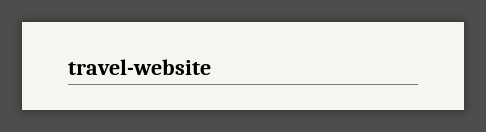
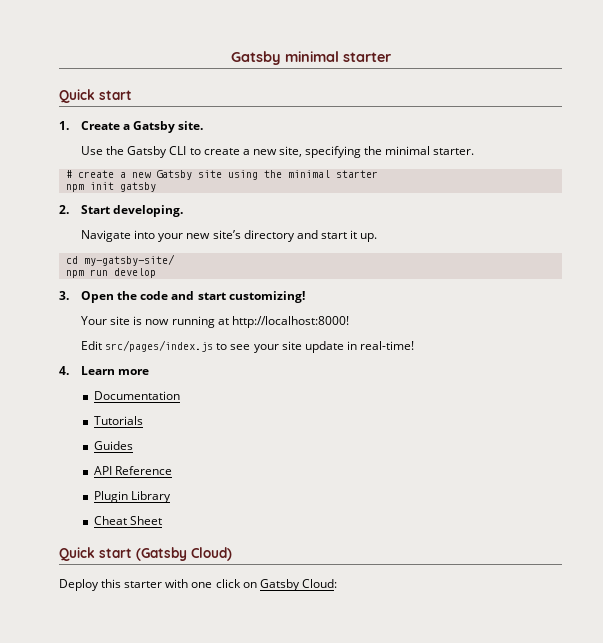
[68,59,211,75] travel-website -> [230,51,391,65] [59,89,132,103] [59,121,204,133] [81,146,475,158] [65,170,378,180] [65,182,156,192] [59,205,184,217] [81,230,378,242] [65,254,175,266] [65,268,156,278] [59,291,305,303] [81,316,349,328] [81,340,414,353] [59,366,150,375] [93,391,180,400] [93,416,143,425] [93,441,133,450] [93,466,172,475] [93,491,171,503] [93,516,162,525] [59,547,232,561] [59,579,337,591] Gatsby minimal starter // Quick start // 1. Create a Gatsby site. // Use the Gatsby CLI to create a new site, specifying the minimal starter. // # create a new Gatsby site using the minimal starter // npm init gatsby // 2. Start developing. // Navigate into your new site’s directory and start it up. // cd my-gatsby-site/ // npm run develop // 3. Open the code and start customizing! // Your site is now running at http://localhost:8000! // Edit src/pages/index.js to see your site update in real-time! // 4. Learn more // Documentation // Tutorials // Guides // API Reference // Plugin Library // Cheat Sheet // Quick start (Gatsby Cloud) // Deploy this starter with one click on Gatsby Cloud:

